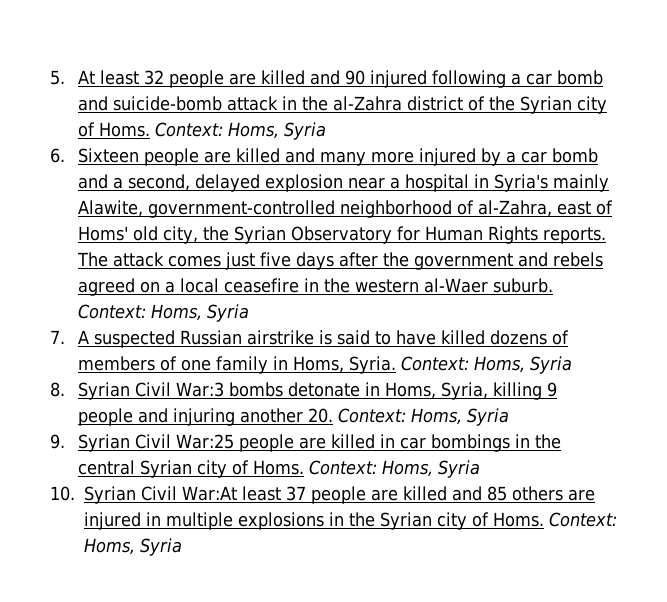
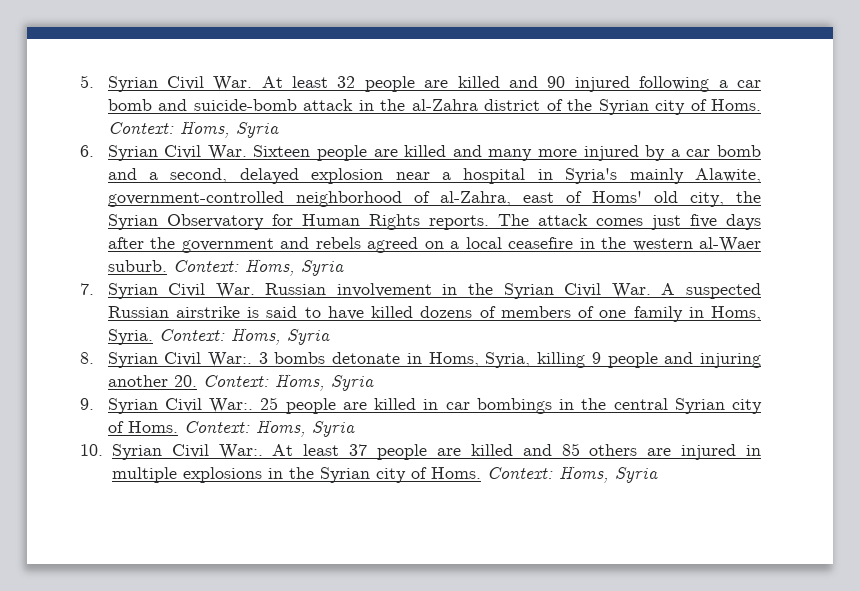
(65, 77) none -> [107,76,253,92] Syrian Civil War.
(65, 155) none -> [107,145,247,161] Syrian Civil War.
(65, 337) none -> [107,283,651,299] Syrian Civil War. Russian involvement in the Syrian Civil War.
[176,382,225,397] War:3 -> [207,352,268,367] War:. 3
[176,434,235,449] War:25 -> [209,397,279,413] War:. 25
[182,486,237,501] War:At -> [218,444,294,459] War:. At

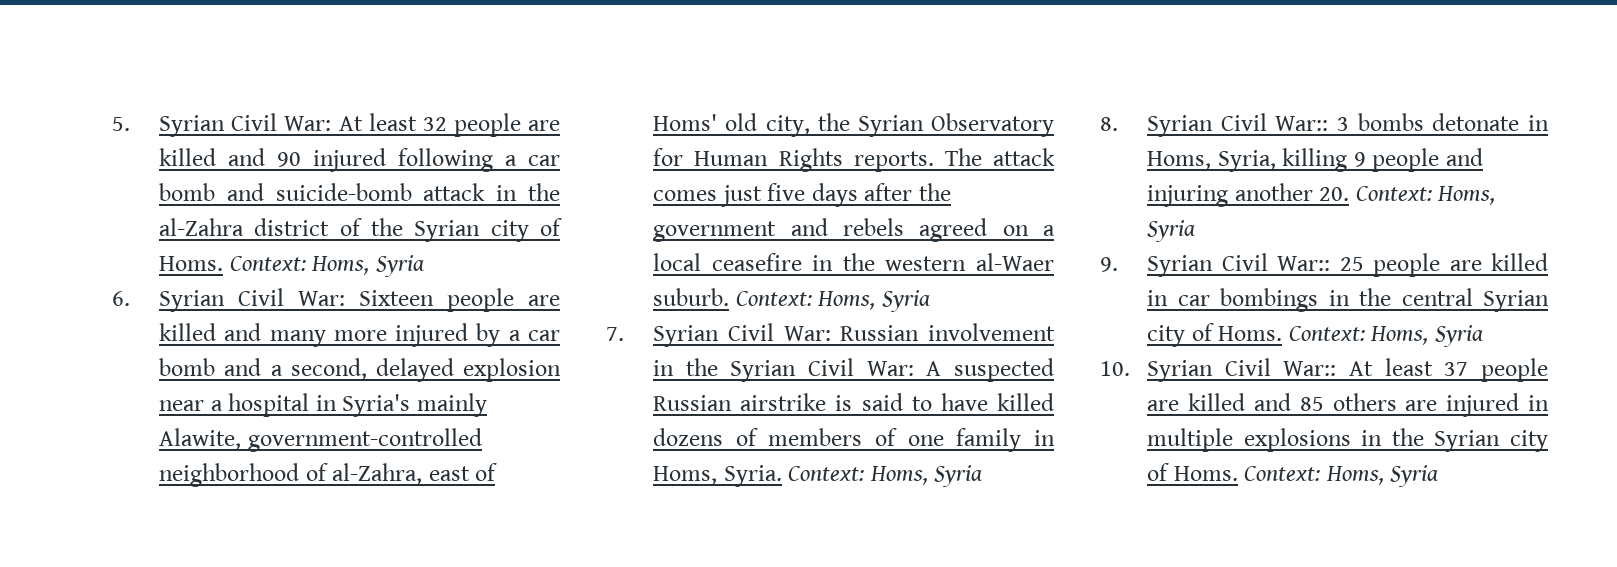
[213,76,253,91] War. -> [284,116,332,131] War:
[207,145,247,160] War. -> [298,291,346,306] War:
[215,283,255,298] War. -> [783,326,831,341] War:
[611,283,651,298] War. -> [866,361,914,376] War:
[207,352,252,367] War:. -> [1275,116,1329,131] War::
[209,398,254,413] War:. -> [1277,256,1331,271] War::
[218,444,263,459] War:. -> [1283,361,1337,376] War::

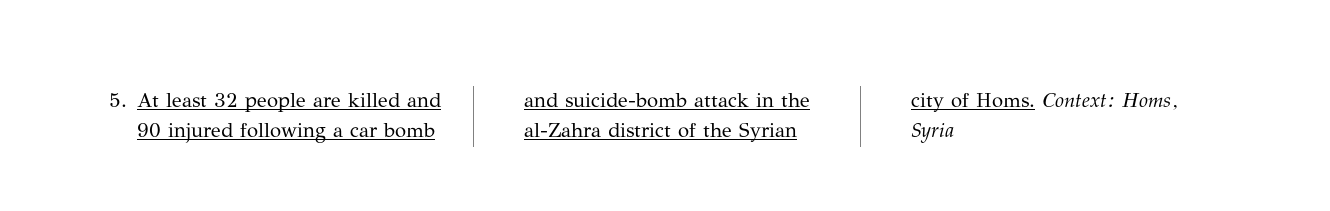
[159,113,332,137] Syrian Civil War: -> (127, 100) none
[112,288,560,312] [159,323,560,347] [159,358,561,382] [159,393,487,417] [159,428,482,452] [159,463,498,487] [653,113,1054,137] [653,148,1055,172] [653,183,951,207] [653,218,1055,242] [653,253,1054,271] [653,288,930,312] [606,323,1055,347] [653,358,1054,382] [653,393,1054,411] [653,428,1055,452] [653,465,983,487] [1100,113,1549,137] [1147,148,1483,172] [1147,183,1496,207] [1147,220,1196,242] [1100,253,1548,277] [1147,288,1549,312] [1147,323,1483,347] [1100,358,1548,382] [1147,393,1549,417] [1147,428,1548,452] [1147,463,1439,487] // 6. Syrian Civil War: Sixteen people are killed and many more injured by a car bomb and a second, delayed explosion near a hospital in Syria's mainly Alawite, government-controlled neighborhood of al-Zahra, east of Homs' old city, the Syrian Observatory for Human Rights reports. The attack comes just five days after the government and rebels agreed on a local ceasefire in the western al-Waer suburb. Context: Homs, Syria // 7. Syrian Civil War: Russian involvement in the Syrian Civil War: A suspected Russian airstrike is said to have killed dozens of members of one family in Homs, Syria. Context: Homs, Syria // 8. Syrian Civil War:: 3 bombs detonate in Homs, Syria, killing 9 people and injuring another 20. Context: Homs, Syria // 9. Syrian Civil War:: 25 people are killed in car bombings in the central Syrian city of Homs. Context: Homs, Syria // 10. Syrian Civil War:: At least 37 people are killed and 85 others are injured in multiple explosions in the Syrian city of Homs. Context: Homs, Syria -> (955, 133) none

